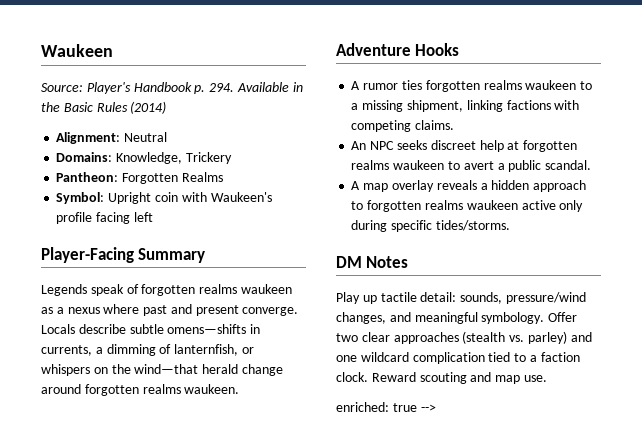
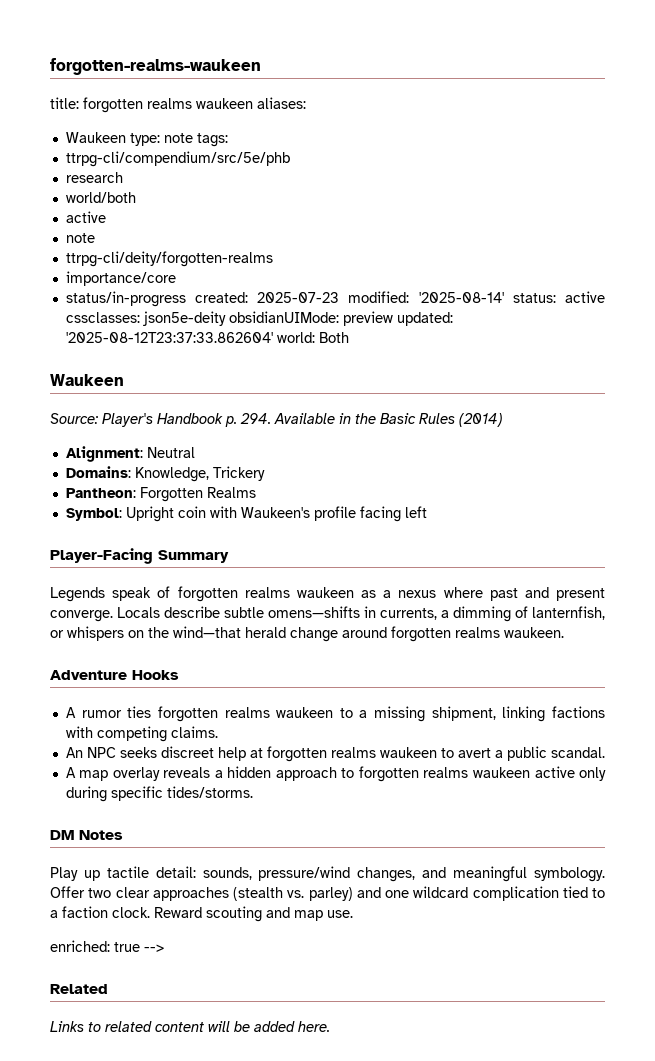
(41, 50) none -> [50,58,261,75] [50,97,306,113] [65,132,228,147] [65,151,290,167] [65,172,123,183] [65,192,136,203] [65,211,106,223] [65,233,95,243] [65,251,273,267] [65,271,176,286] [65,291,605,307] [65,311,453,326] [65,332,349,343] forgotten-realms-waukeen // title: forgotten realms waukeen aliases: // Waukeen type: note tags: // ttrpg-cli/compendium/src/5e/phb // research // world/both // active // note // ttrpg-cli/deity/forgotten-realms // importance/core // status/in-progress created: 2025-07-23 modified: '2025-08-14' status: active cssclasses: json5e-deity obsidianUIMode: preview updated: '2025-08-12T23:37:33.862604' world: Both //
(436, 408) none -> [50,984,108,994] [50,1021,330,1032] // Related // Links to related content will be added here.

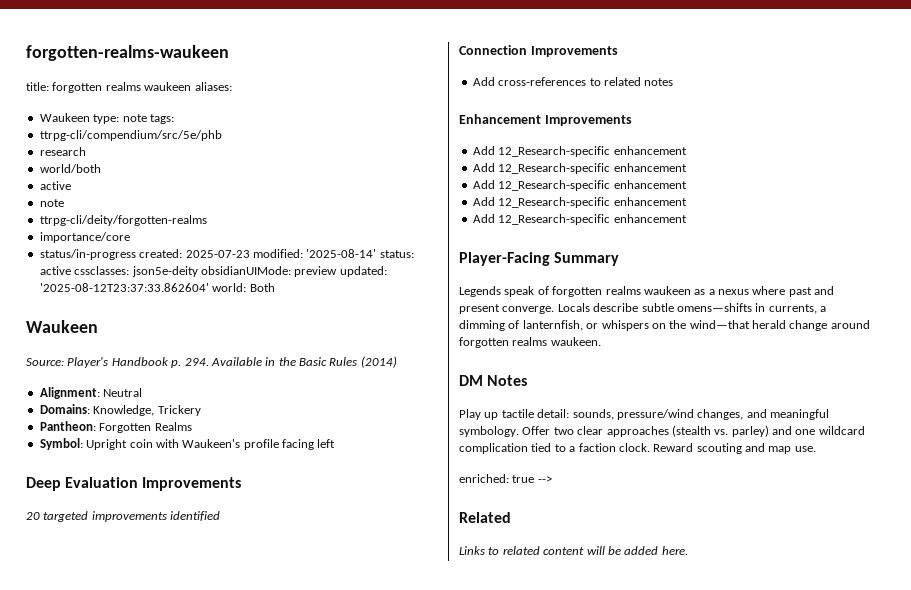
(427, 512) none -> [26,477,242,491] [26,511,221,522] [459,45,618,57] [472,77,674,86] [459,114,632,126] [472,146,687,157] [472,163,687,174] [472,180,687,191] [472,197,687,208] [472,214,687,225] // Deep Evaluation Improvements // 20 targeted improvements identified // Connection Improvements // Add cross-references to related notes // Enhancement Improvements // Add 12_Research-specific enhancement // Add 12_Research-specific enhancement // Add 12_Research-specific enhancement // Add 12_Research-specific enhancement // Add 12_Research-specific enhancement
[50,670,179,680] [65,706,605,722] [65,726,218,742] [65,746,605,762] [65,766,606,782] [65,786,253,802] // Adventure Hooks // A rumor ties forgotten realms waukeen to a missing shipment, linking factions with competing claims. // An NPC seeks discreet help at forgotten realms waukeen to avert a public scandal. // A map overlay reveals a hidden approach to forgotten realms waukeen active only during specific tides/storms. -> (601, 341) none

